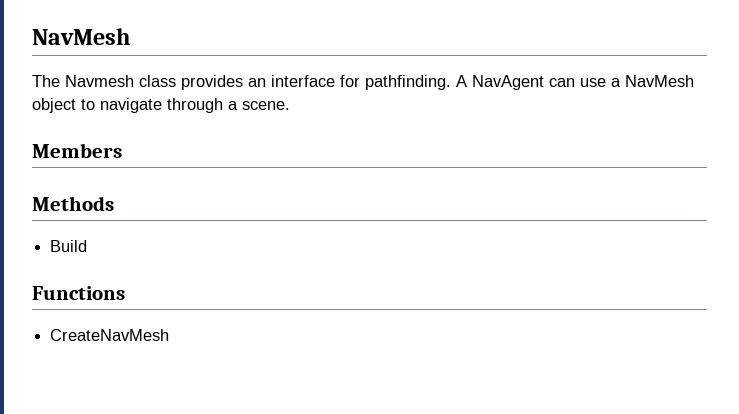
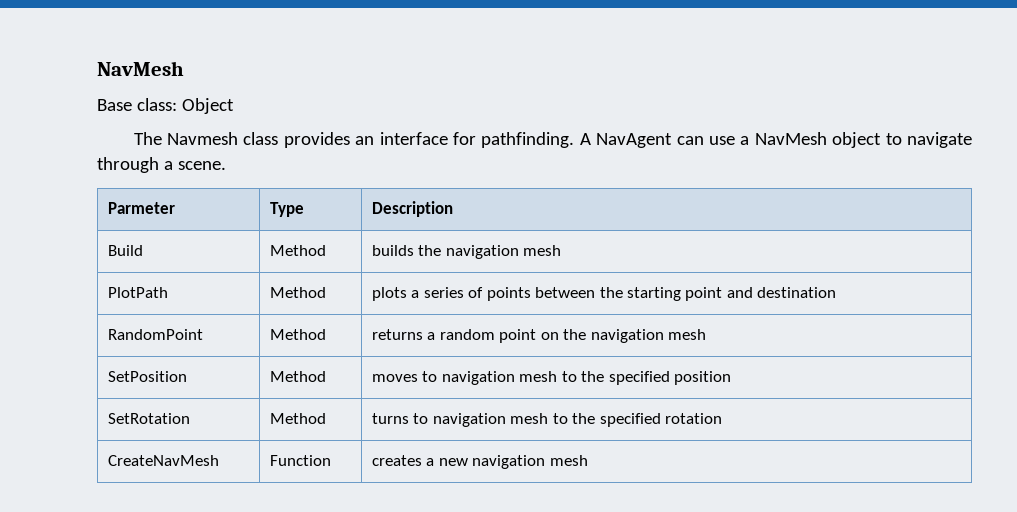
[32,28,130,45] NavMesh -> [97,61,184,76] [97,98,234,114] NavMesh // Base class: Object
[32,143,122,158] [32,196,114,211] [50,240,88,252] [32,286,125,300] [50,329,170,341] // Members // Methods // Build // Functions // CreateNavMesh -> [107,202,175,214] [269,202,304,217] [371,201,453,217] [107,245,143,256] [269,245,326,256] [371,245,562,259] [107,287,168,298] [269,287,326,298] [371,287,837,301] [107,329,203,340] [269,329,326,340] [371,329,706,343] [107,371,187,382] [269,371,326,382] [371,371,731,385] [107,413,190,424] [269,413,326,424] [371,413,722,427] [107,455,219,466] [269,455,331,466] [371,455,588,469] // Parmeter | Type | Description // Build | Method | builds the navigation mesh // PlotPath | Method | plots a series of points between the starting point and destination // RandomPoint | Method | returns a random point on the navigation mesh // SetPosition | Method | moves to navigation mesh to the specified position // SetRotation | Method | turns to navigation mesh to the specified rotation // CreateNavMesh | Function | creates a new navigation mesh

